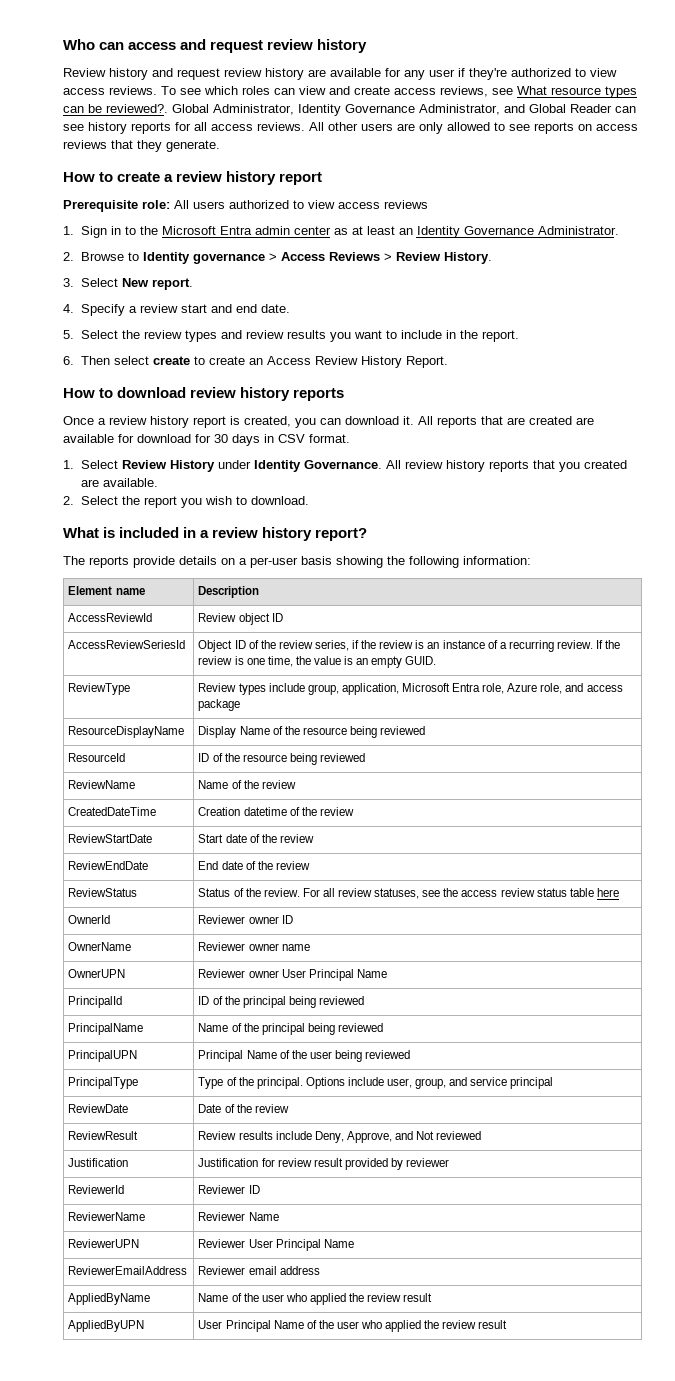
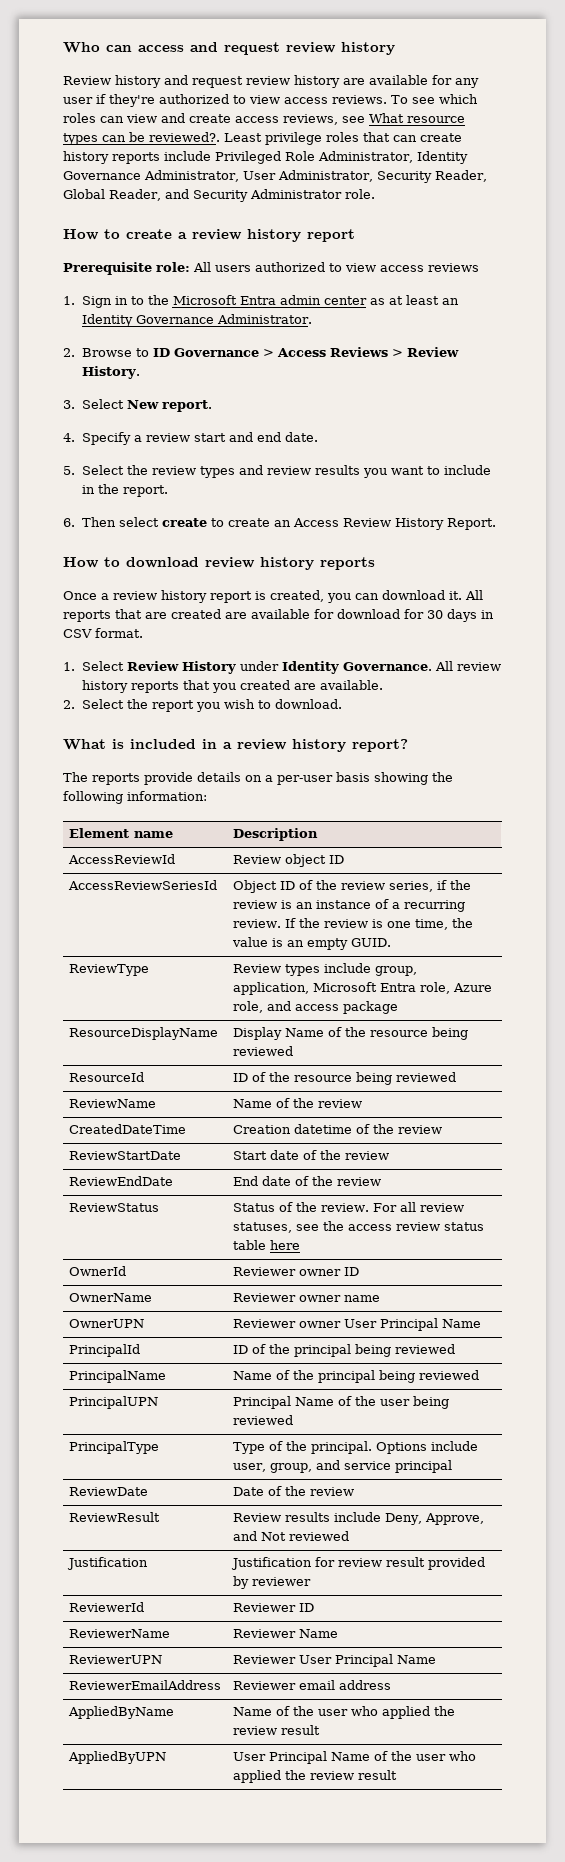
[172,104,636,116] [63,122,638,134] [63,140,220,152] Global Administrator, Identity Governance Administrator, and Global Reader can see history reports for all access reviews. All other users are only allowed to see reports on access reviews that they generate. -> [224,132,462,145] [63,151,468,164] [63,170,487,183] [63,189,375,202] Least privilege roles that can create history reports include Privileged Role Administrator, Identity Governance Administrator, User Administrator, Security Reader, Global Reader, and Security Administrator role.
[142,252,265,264] Identity governance -> [152,348,259,357] ID Governance

